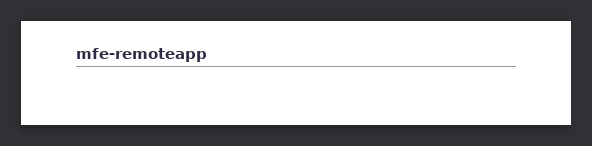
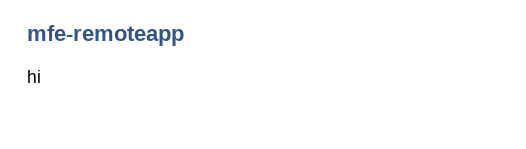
(207, 55) none -> [27,70,41,83] // hi

